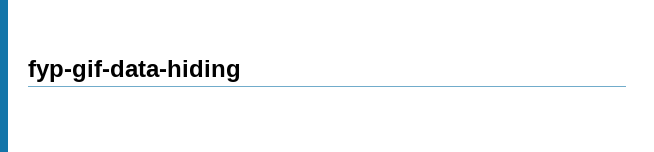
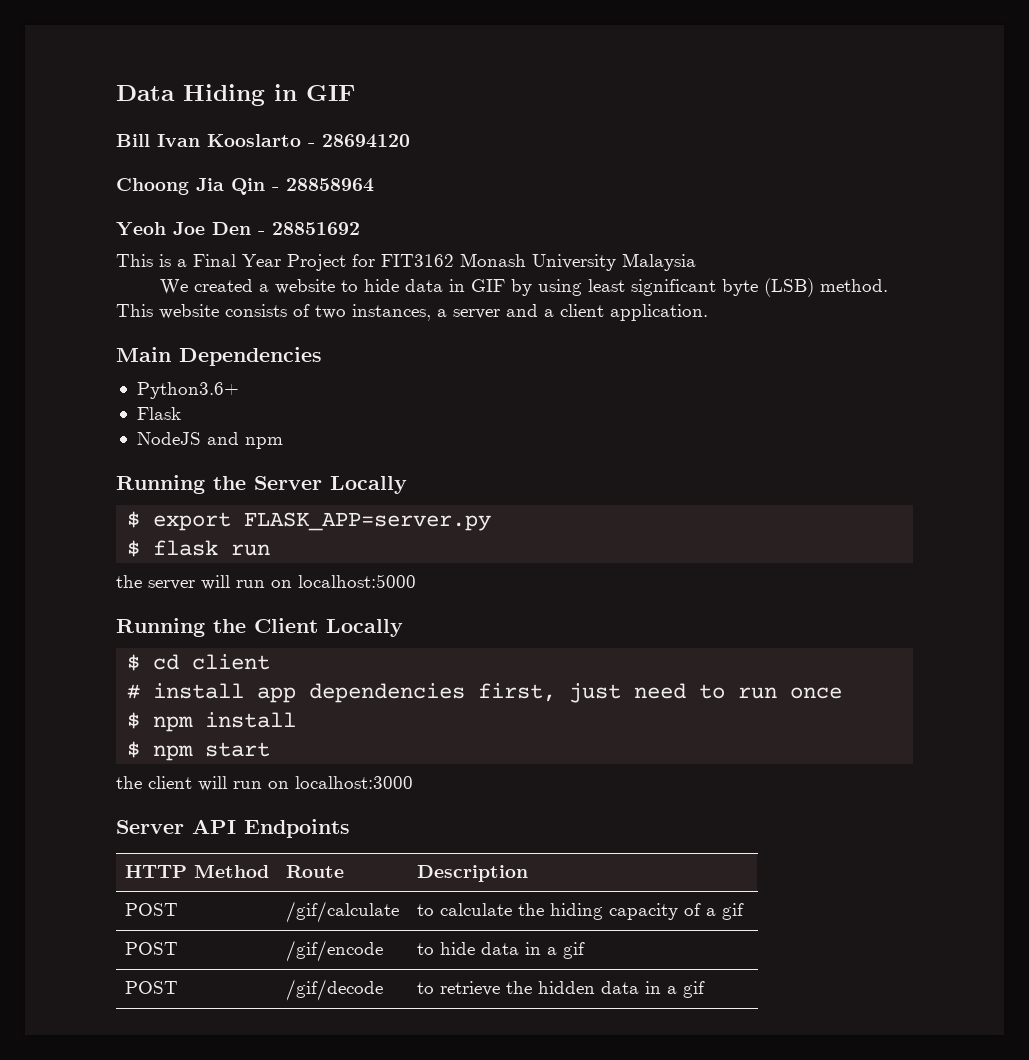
[28,60,241,82] fyp-gif-data-hiding -> [116,84,355,106] [116,134,410,148] [116,178,374,195] [116,222,360,236] [116,253,696,271] [160,278,889,297] [116,304,708,321] [116,347,322,366] [136,382,239,399] [136,407,181,420] [136,432,283,449] [116,475,407,494] [127,511,492,531] [127,540,271,557] [116,574,416,590] [116,618,403,637] [127,654,271,671] [127,683,843,703] [127,712,297,732] [127,741,271,761] [116,776,413,791] [116,819,350,838] [124,864,269,878] [285,865,344,878] [416,865,528,882] [124,903,178,916] [285,901,399,923] [416,903,744,920] [124,942,178,955] [285,940,383,962] [416,942,585,959] [124,981,178,994] [285,979,383,1001] [416,981,705,998] Data Hiding in GIF // Bill Ivan Kooslarto - 28694120 // Choong Jia Qin - 28858964 // Yeoh Joe Den - 28851692 // This is a Final Year Project for FIT3162 Monash University Malaysia // We created a website to hide data in GIF by using least significant byte (LSB) method. This website consists of two instances, a server and a client application. // Main Dependencies // Python3.6+ // Flask // NodeJS and npm // Running the Server Locally // $ export FLASK_APP=server.py // $ flask run // the server will run on localhost:5000 // Running the Client Locally // $ cd client // # install app dependencies first, just need to run once // $ npm install // $ npm start // the client will run on localhost:3000 // Server API Endpoints // HTTP Method | Route | Description // POST | /gif/calculate | to calculate the hiding capacity of a gif // POST | /gif/encode | to hide data in a gif // POST | /gif/decode | to retrieve the hidden data in a gif

